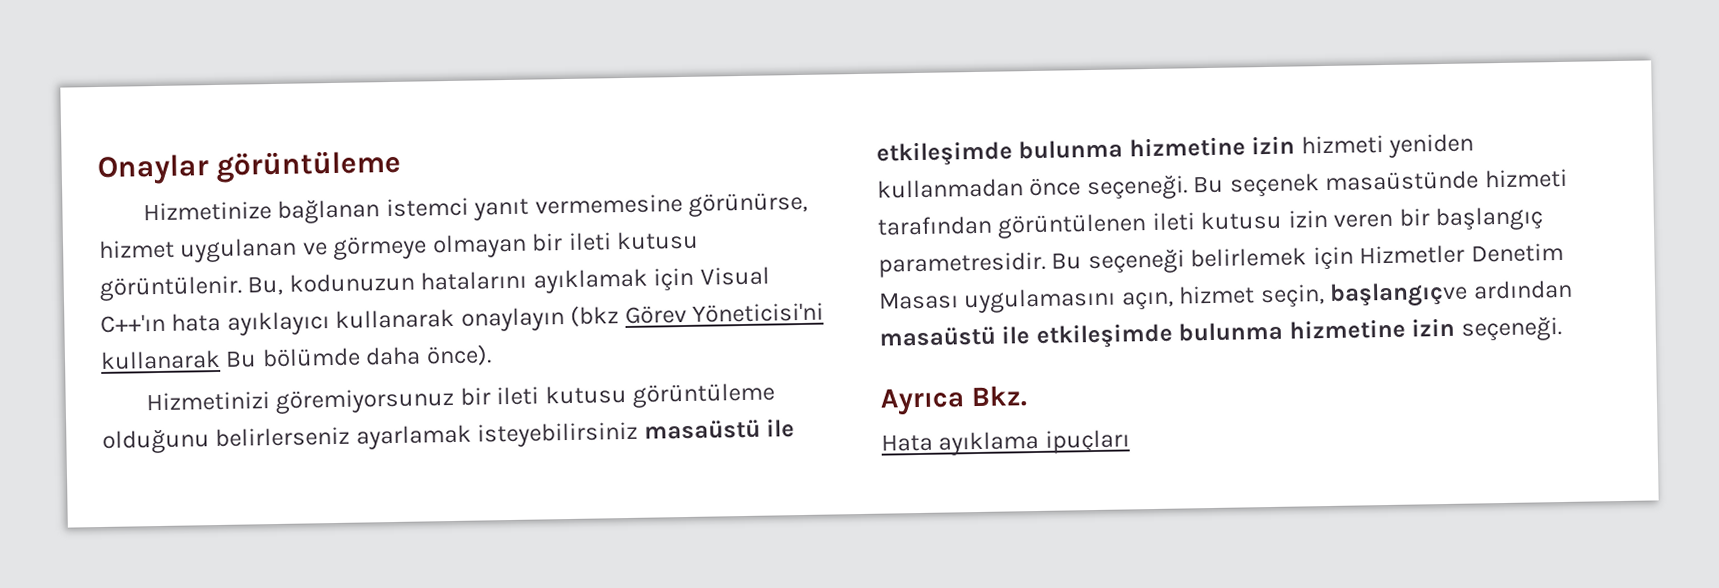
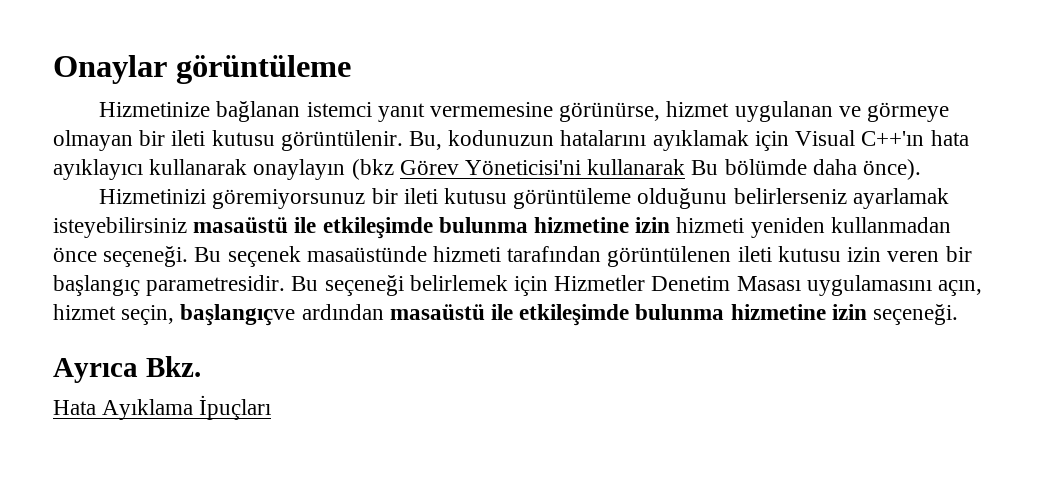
[938,429,1130,456] ayıklama ipuçları -> [102,395,272,420] Ayıklama İpuçları

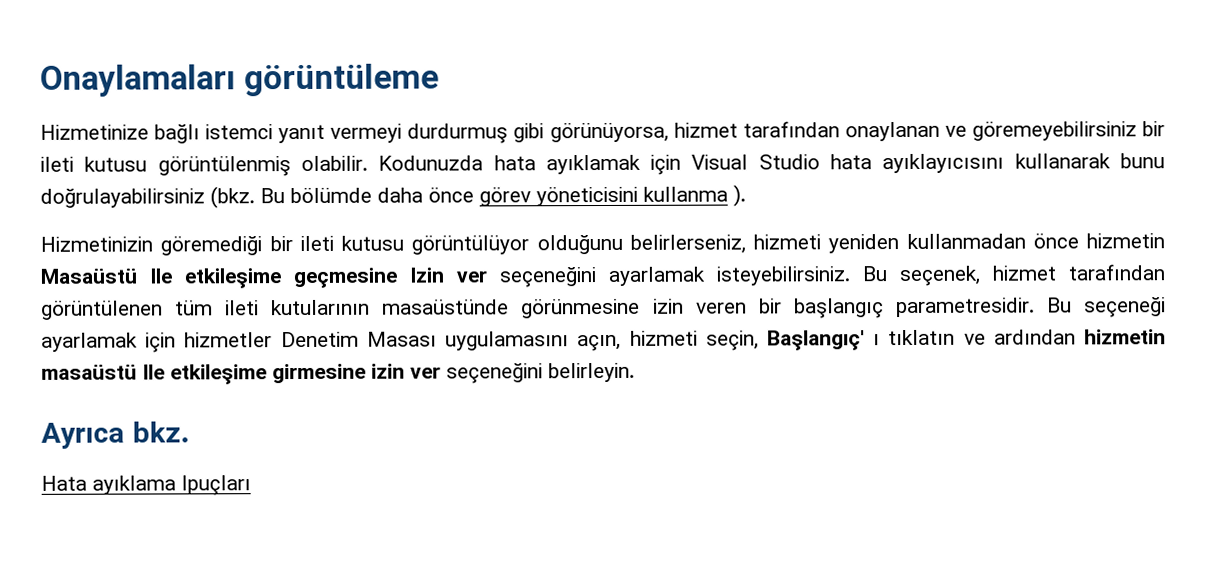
[53,55,167,84] Onaylar -> [40,64,236,97] Onaylamaları
[216,101,301,122] bağlanan -> [154,124,201,144] bağlı
[429,101,949,122] [53,130,969,151] [53,159,922,180] [99,188,949,209] [53,217,951,239] [53,246,841,267] vermemesine görünürse, hizmet uygulanan ve görmeye olmayan bir ileti kutusu görüntülenir. Bu, kodunuzun hatalarını ayıklamak için Visual C++'ın hata ayıklayıcı kullanarak onaylayın (bkz Görev Yöneticisi'ni kullanarak Bu bölümde daha önce). // Hizmetinizi göremiyorsunuz bir ileti kutusu görüntüleme olduğunu belirlerseniz ayarlamak isteyebilirsiniz masaüstü ile etkileşimde bulunma hizmetine izin hizmeti yeniden kullanmadan önce seçeneği. Bu seçenek masaüstünde hizmeti tarafından görüntülenen ileti kutusu -> [330,121,1166,144] [40,153,1165,177] [40,184,746,209] [40,233,1165,256] [40,264,1165,289] [41,298,641,320] vermeyi durdurmuş gibi görünüyorsa, hizmet tarafından onaylanan ve göremeyebilirsiniz bir ileti kutusu görüntülenmiş olabilir. Kodunuzda hata ayıklamak için Visual Studio hata ayıklayıcısını kullanarak bunu doğrulayabilirsiniz (bkz. Bu bölümde daha önce görev yöneticisini kullanma ). // Hizmetinizin göremediği bir ileti kutusu görüntülüyor olduğunu belirlerseniz, hizmeti yeniden kullanmadan önce hizmetin Masaüstü Ile etkileşime geçmesine Izin ver seçeneğini ayarlamak isteyebilirsiniz. Bu seçenek, hizmet tarafından görüntülenen tüm ileti kutularının masaüstünde görünmesine
[409,275,646,296] belirlemek için Hizmetler -> [41,332,273,353] ayarlamak için hizmetler
[53,304,959,326] hizmet seçin, başlangıçve ardından masaüstü ile etkileşimde bulunma hizmetine izin seçeneği. -> [629,329,1166,351] [41,362,635,385] hizmeti seçin, Başlangıç' ı tıklatın ve ardından hizmetin masaüstü Ile etkileşime girmesine izin ver seçeneğini belirleyin.
[145,356,201,377] Bkz. -> [131,421,190,443] bkz.
[102,395,272,420] Ayıklama İpuçları -> [92,475,251,496] ayıklama Ipuçları

